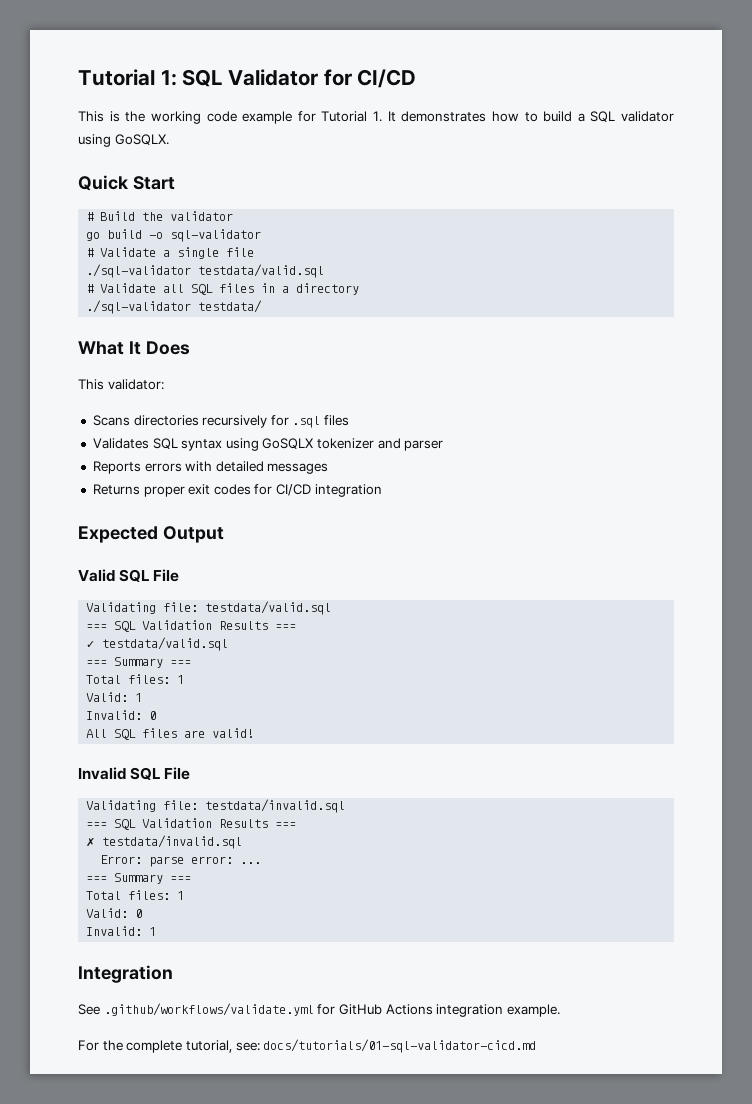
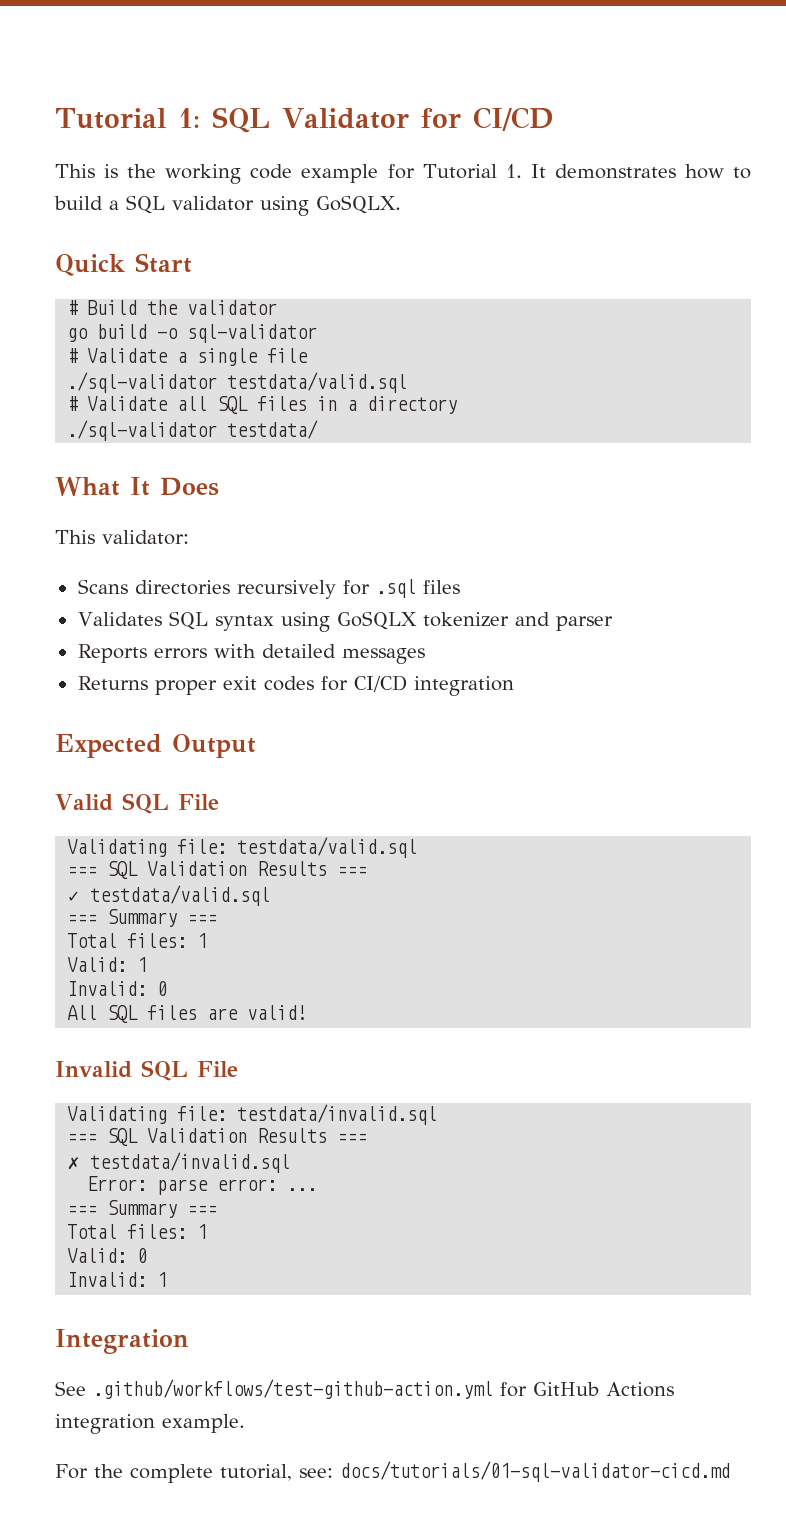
[103,1003,314,1016] .github/workflows/validate.yml -> [93,1379,493,1399] .github/workflows/test-github-action.yml

